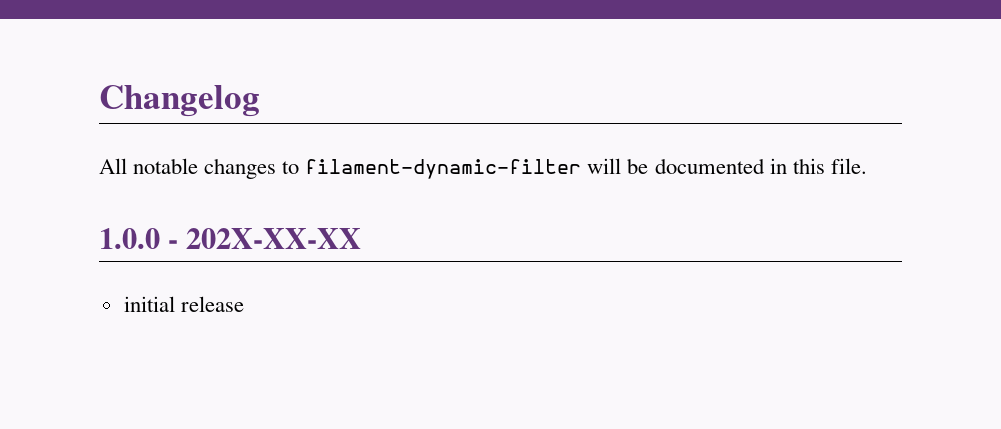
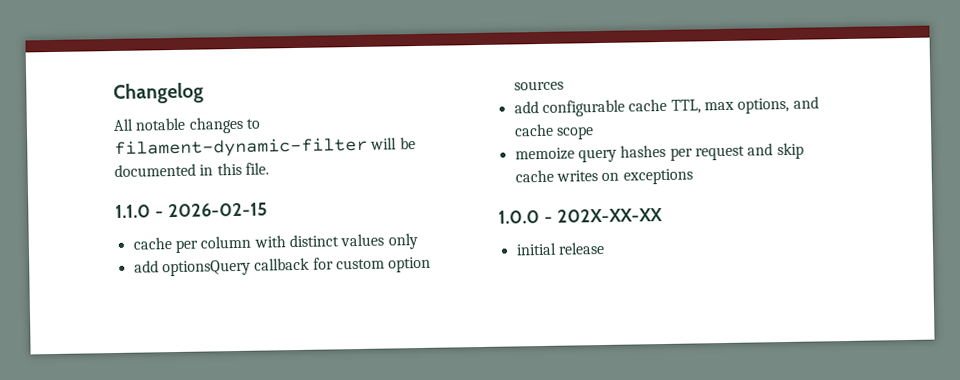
(867, 166) none -> [115,202,268,218] [132,233,418,254] [133,256,432,277] [513,80,564,91] [513,96,819,117] [513,123,594,140] [514,142,804,163] [514,168,693,185] // 1.1.0 - 2026-02-15 // cache per column with distinct values only // add optionsQuery callback for custom option sources // add configurable cache TTL, max options, and cache scope // memoize query hashes per request and skip cache writes on exceptions

